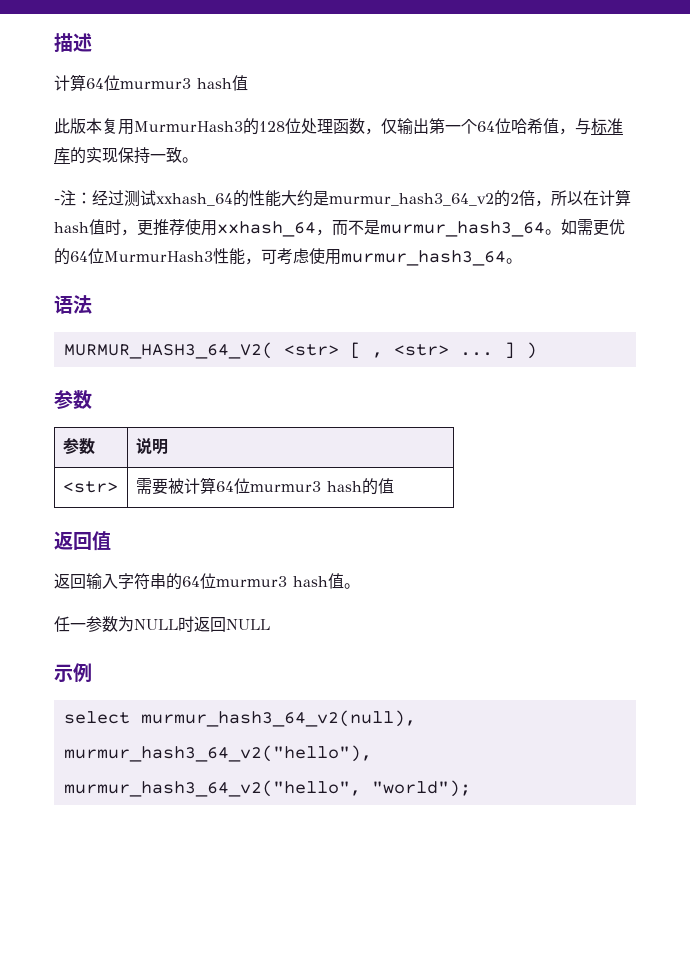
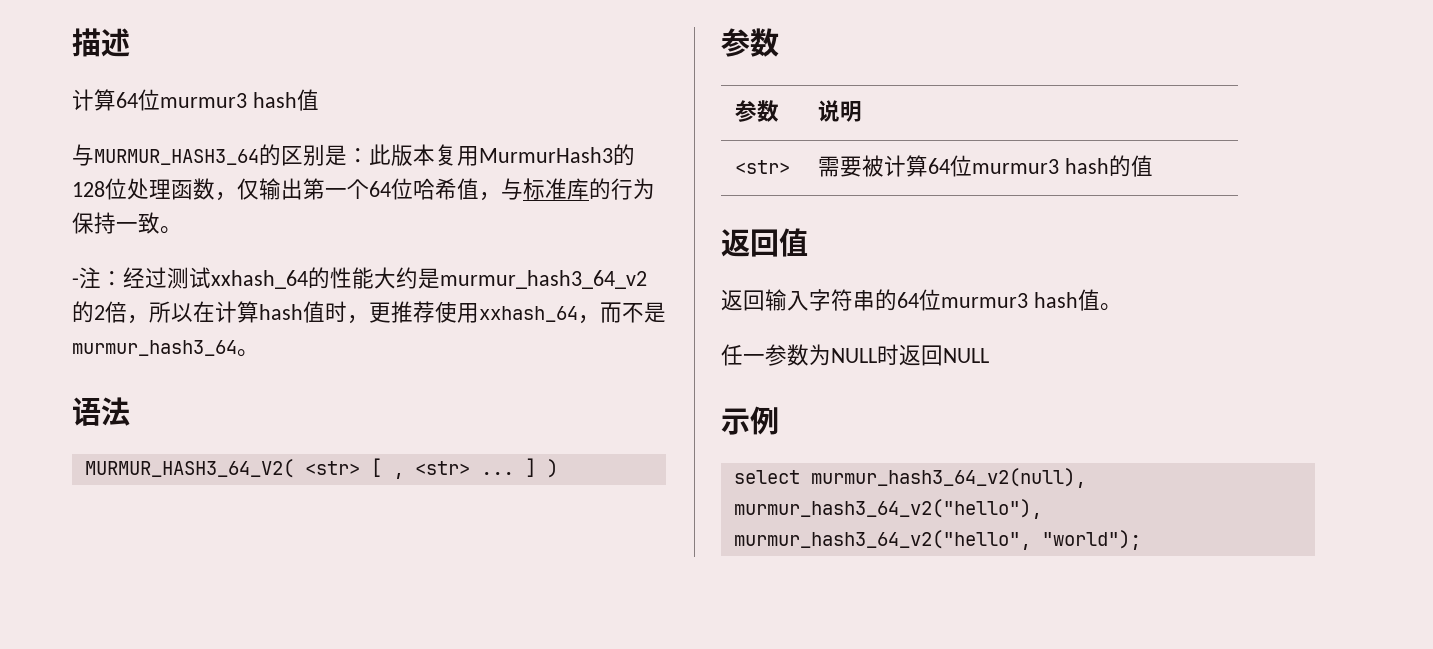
(248, 83) none -> [72,144,369,166] 与MURMUR_HASH3_64的区别是：
[86,147,118,163] 实现 -> [611,178,655,200] 行为
[561,219,625,236] [54,248,522,266] 如需更优的64位MurmurHash3性能，可考虑使用murmur_hash3_64。 -> (259, 353) none

